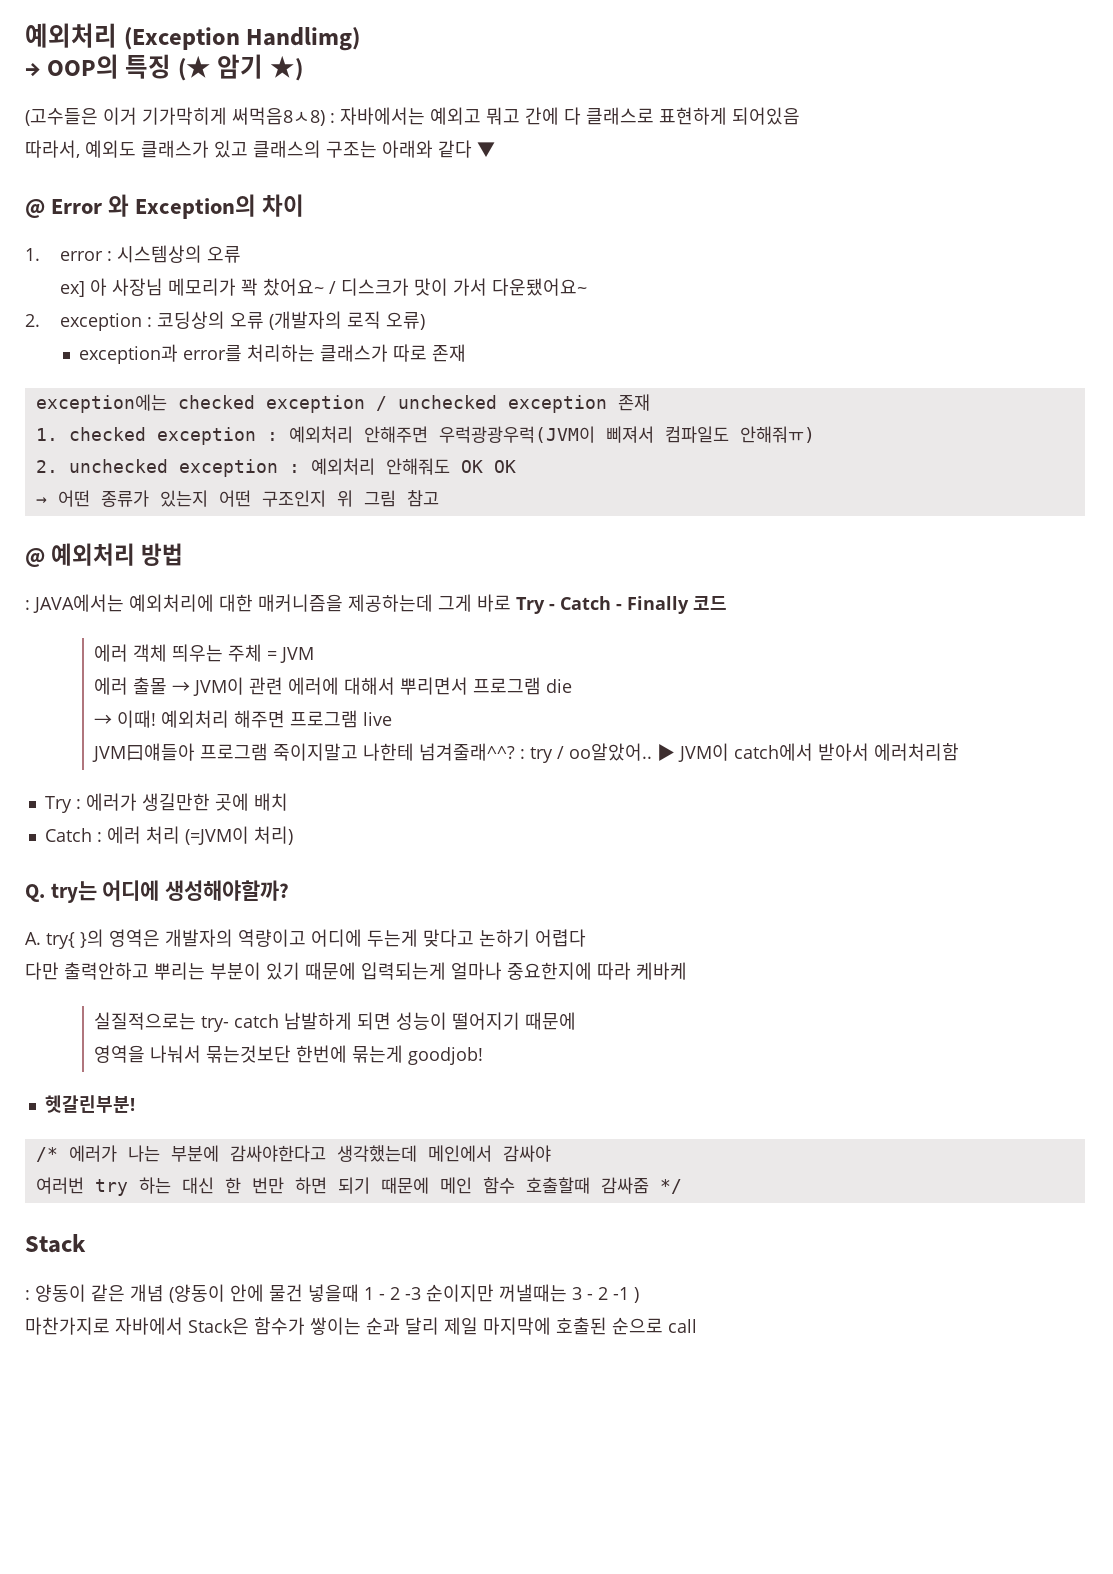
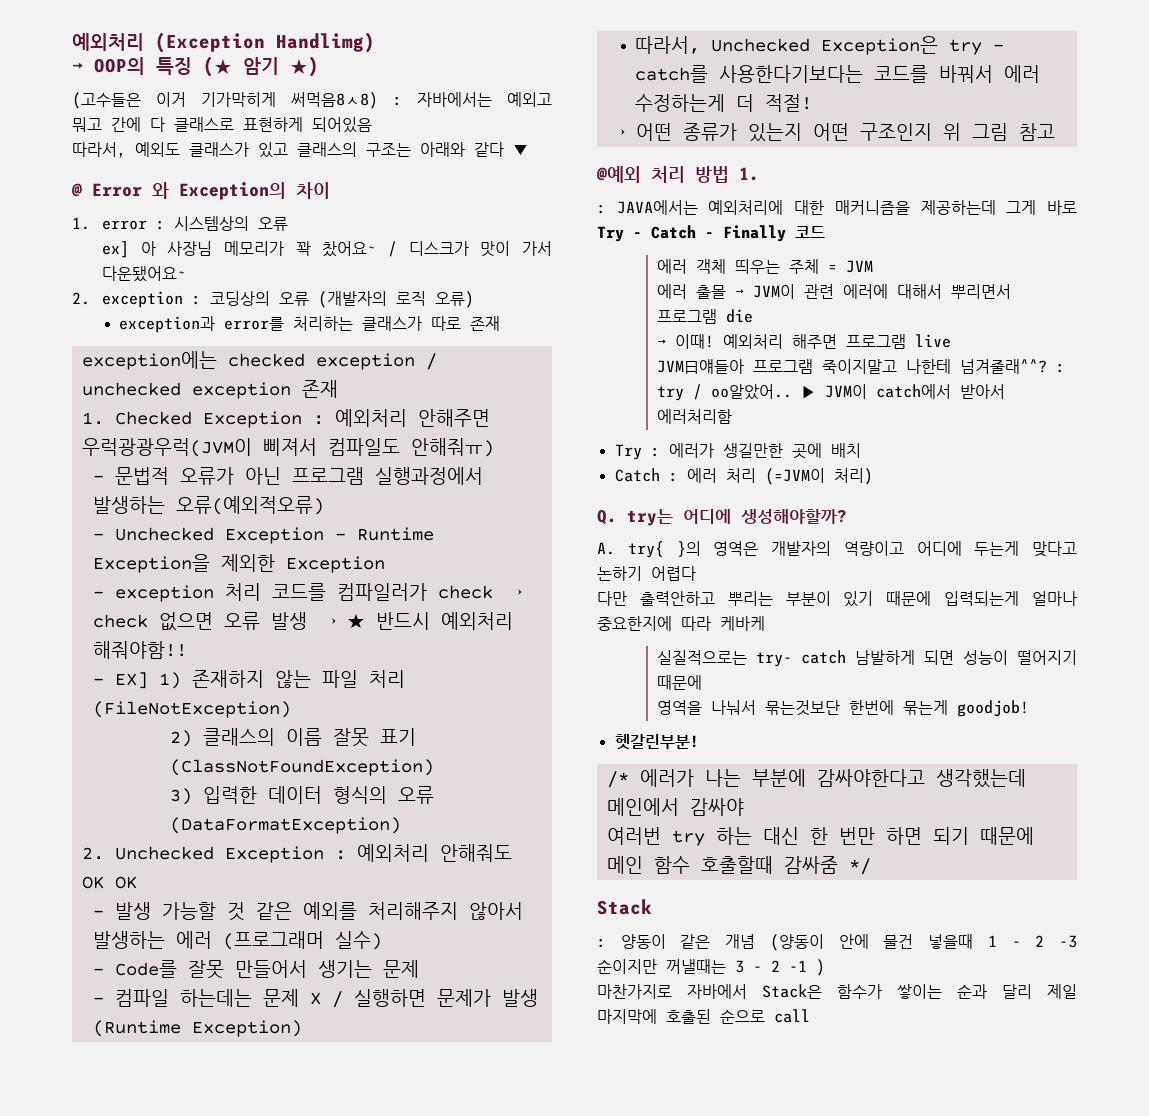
[68,427,256,445] checked exception -> [114,411,302,428] Checked Exception
[35,459,278,477] // 2. unchecked exception -> [92,467,483,485] [92,496,324,515] [92,527,434,544] [92,554,385,573] [92,583,522,602] [92,612,513,631] [92,641,187,659] [92,670,405,689] [92,701,291,718] [169,728,416,747] [169,759,434,776] [169,786,434,805] [169,817,401,834] [81,846,324,863] // - 문법적 오류가 아닌 프로그램 실행과정에서 발생하는 오류(예외적오류) // - Unchecked Exception - Runtime Exception을 제외한 Exception // - exception 처리 코드를 컴파일러가 check → check 없으면 오류 발생 → ★ 반드시 예외처리 해줘야함!! // - EX] 1) 존재하지 않는 파일 처리 (FileNotException) // 2) 클래스의 이름 잘못 표기 (ClassNotFoundException) // 3) 입력한 데이터 형식의 오류 (DataFormatException) // 2. Unchecked Exception
(516, 466) none -> [92,902,523,921] [92,931,382,950] [92,960,419,979] [92,989,538,1008] [92,1020,302,1037] [635,36,1005,55] [635,65,1041,83] [635,94,813,112] // - 발생 가능할 것 같은 예외를 처리해주지 않아서 발생하는 에러 (프로그래머 실수) // - Code를 잘못 만들어서 생기는 문제 // - 컴파일 하는데는 문제 X / 실행하면 문제가 발생 (Runtime Exception) // 따라서, Unchecked Exception은 try - catch를 사용한다기보다는 코드를 바꿔서 에러 수정하는게 더 적절!
[25,543,136,567] @ 예외처리 -> [597,166,685,183] @예외 처리
(184, 554) none -> [739,167,759,181] 1.

